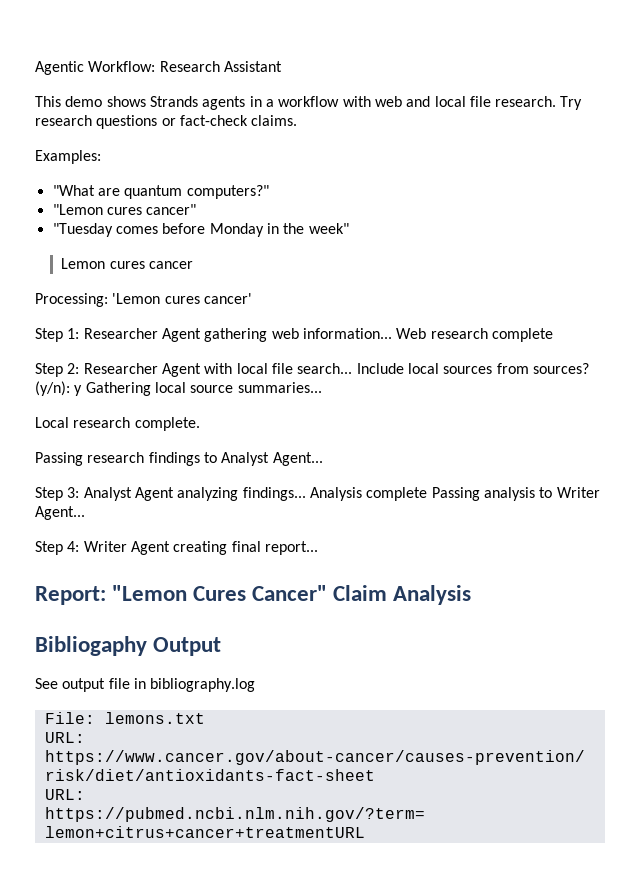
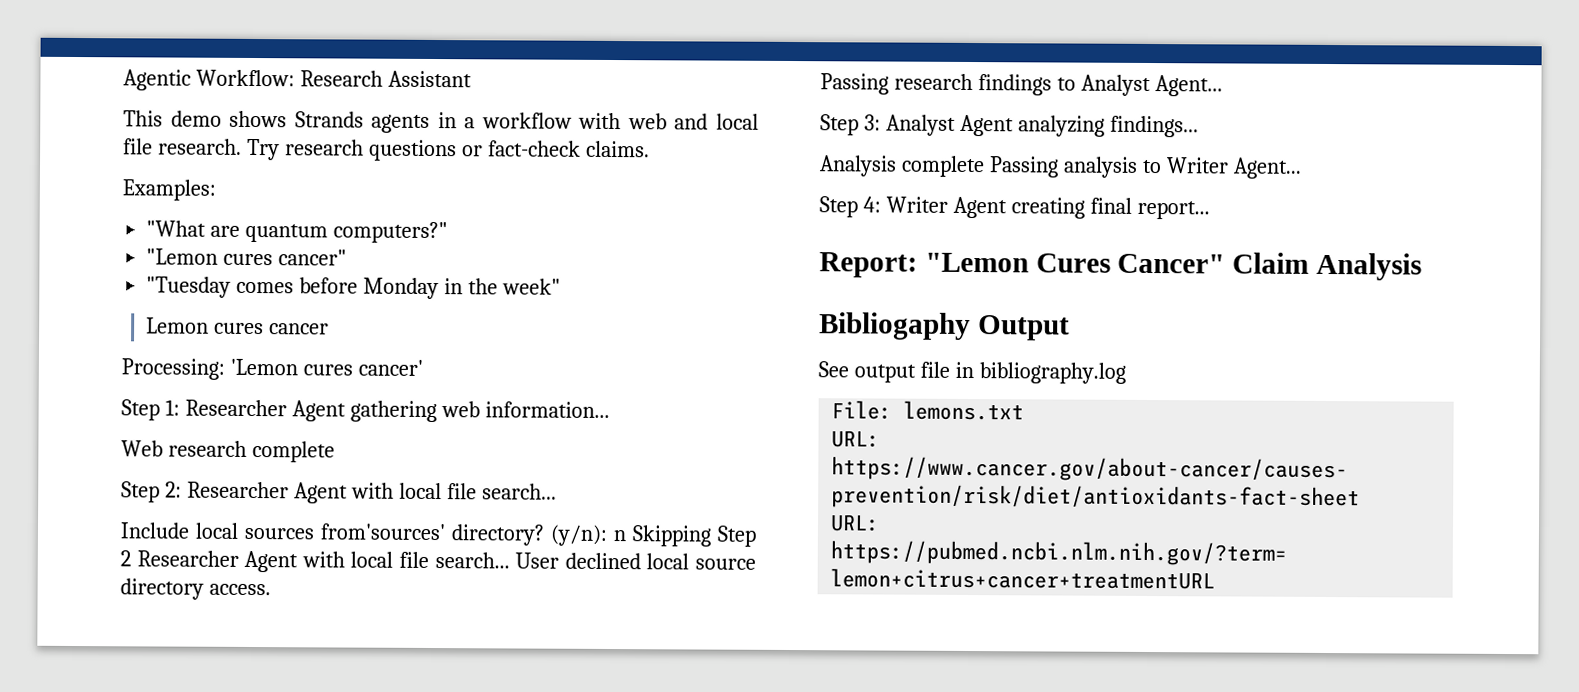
(392, 333) none -> (610, 409) //
(353, 368) none -> (557, 491) //
[496,363,589,374] [35,381,322,396] [35,417,200,431] from sources? (y/n): y Gathering local source summaries... // Local research complete. -> [320,523,756,547] [120,550,757,573] [120,578,271,600] from'sources' directory? (y/n): n Skipping Step 2 Researcher Agent with local file search... User declined local source directory access.
(306, 494) none -> (1199, 126) //

